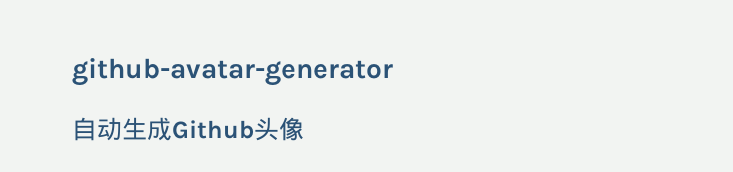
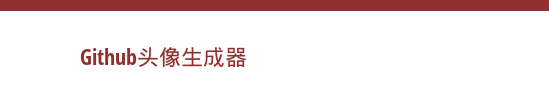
[72,58,393,86] [72,117,172,141] github-avatar-generator // 自动生成 -> (80, 56) none
(304, 129) none -> [181,47,247,67] 生成器

